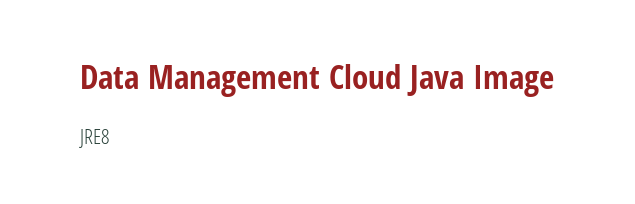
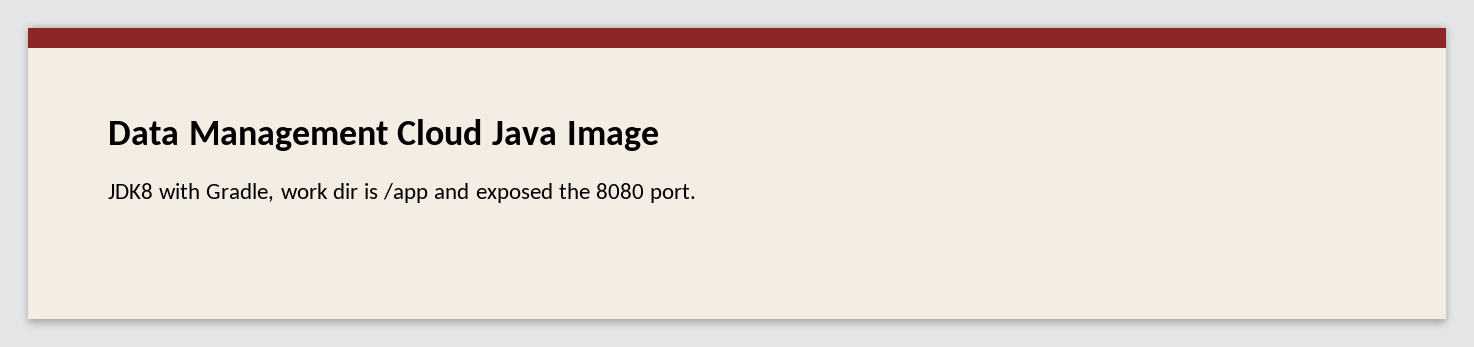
[79,129,109,148] JRE8 -> [108,183,697,203] JDK8 with Gradle, work dir is /app and exposed the 8080 port.

